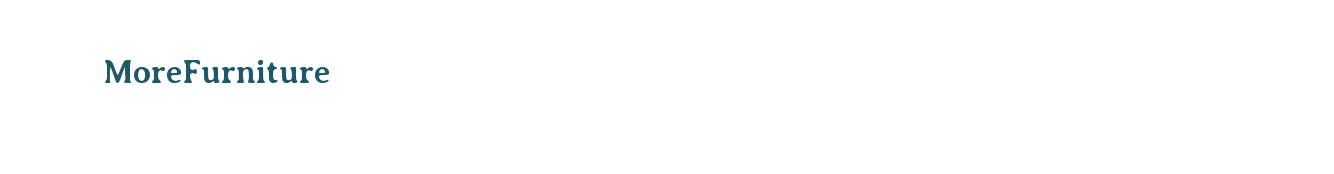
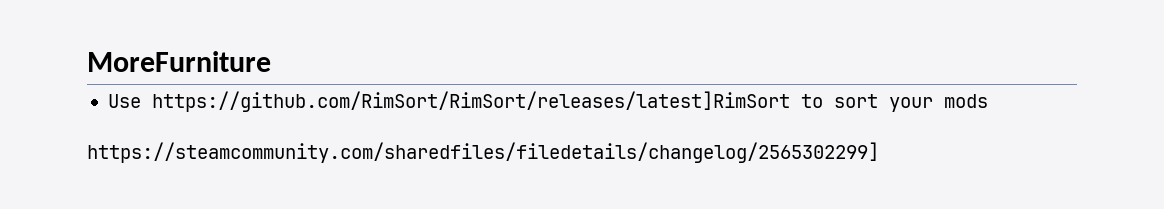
(330, 71) none -> [107,91,988,112] [87,142,879,163] // Use https://github.com/RimSort/RimSort/releases/latest]RimSort to sort your mods // https://steamcommunity.com/sharedfiles/filedetails/changelog/2565302299]

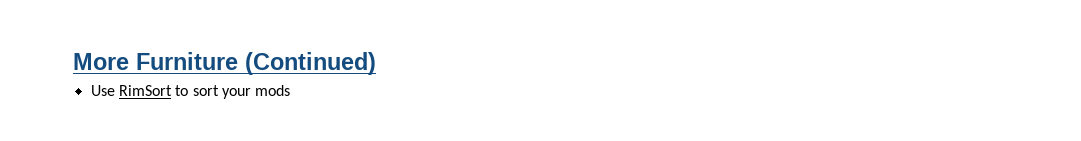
[87,51,271,72] MoreFurniture -> [73,52,376,75] More Furniture (Continued)
[151,91,790,112] https://github.com/RimSort/RimSort/releases/latest]RimSort -> [118,85,172,96] RimSort
[87,142,879,163] // https://steamcommunity.com/sharedfiles/filedetails/changelog/2565302299] -> (291, 90) none

